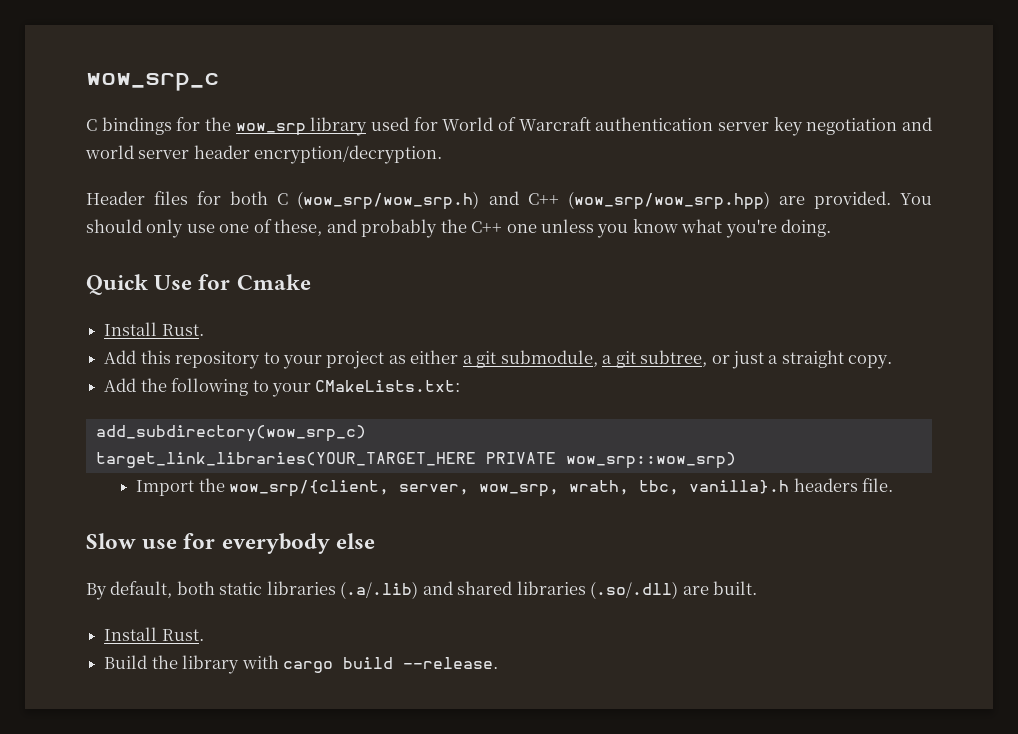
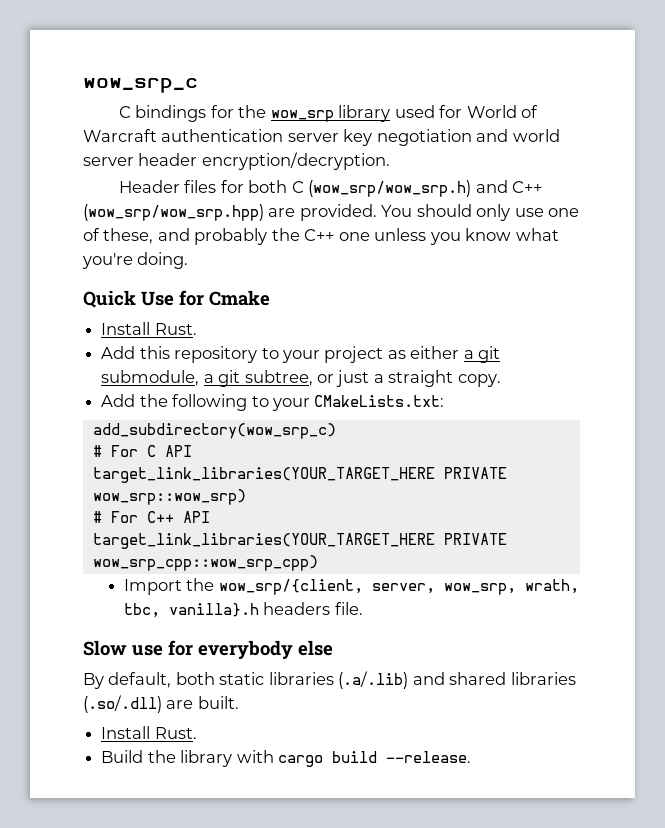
(366, 433) none -> [92,445,192,457] // # For C API
(736, 460) none -> [92,511,210,523] [92,533,507,549] [92,555,318,571] // # For C++ API // target_link_libraries(YOUR_TARGET_HERE PRIVATE wow_srp_cpp::wow_srp_cpp)

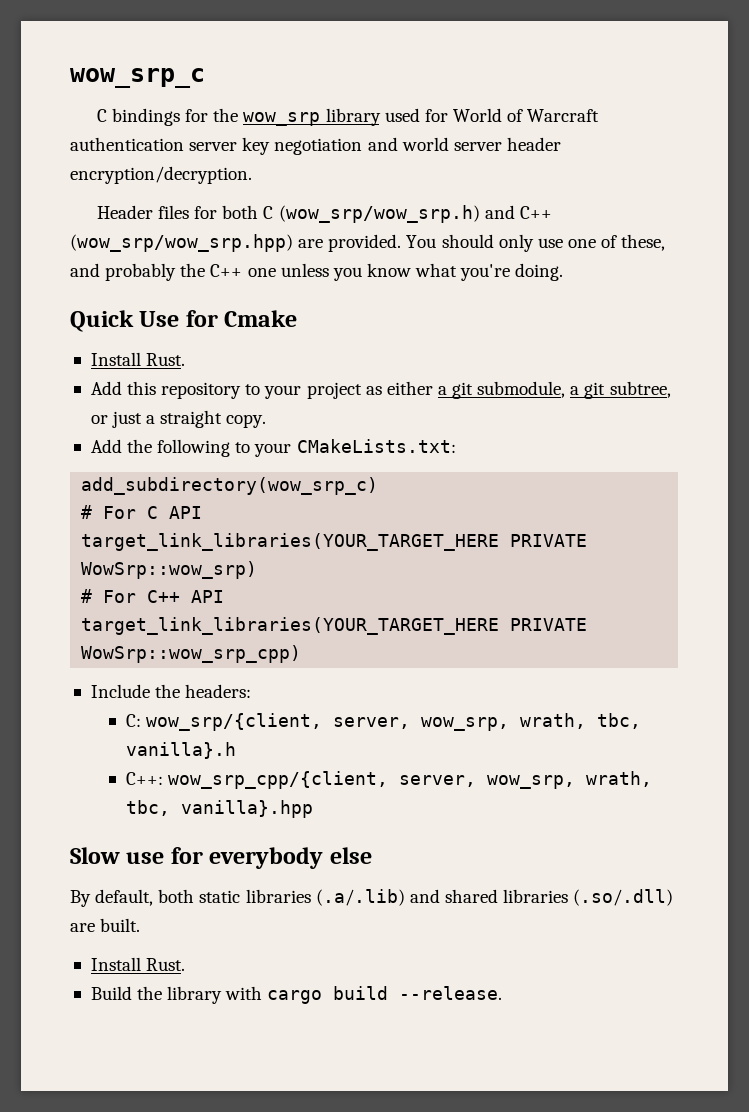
[92,489,246,505] wow_srp::wow_srp) -> [81,561,258,579] WowSrp::wow_srp)
[92,555,318,571] [123,578,215,595] wow_srp_cpp::wow_srp_cpp) // Import the -> [81,645,302,663] [90,684,252,698] [125,714,141,727] WowSrp::wow_srp_cpp) // Include the headers: // C:
[263,602,363,615] headers file. -> [125,771,653,789] [125,800,313,818] // C++: wow_srp_cpp/{client, server, wow_srp, wrath, tbc, vanilla}.hpp

